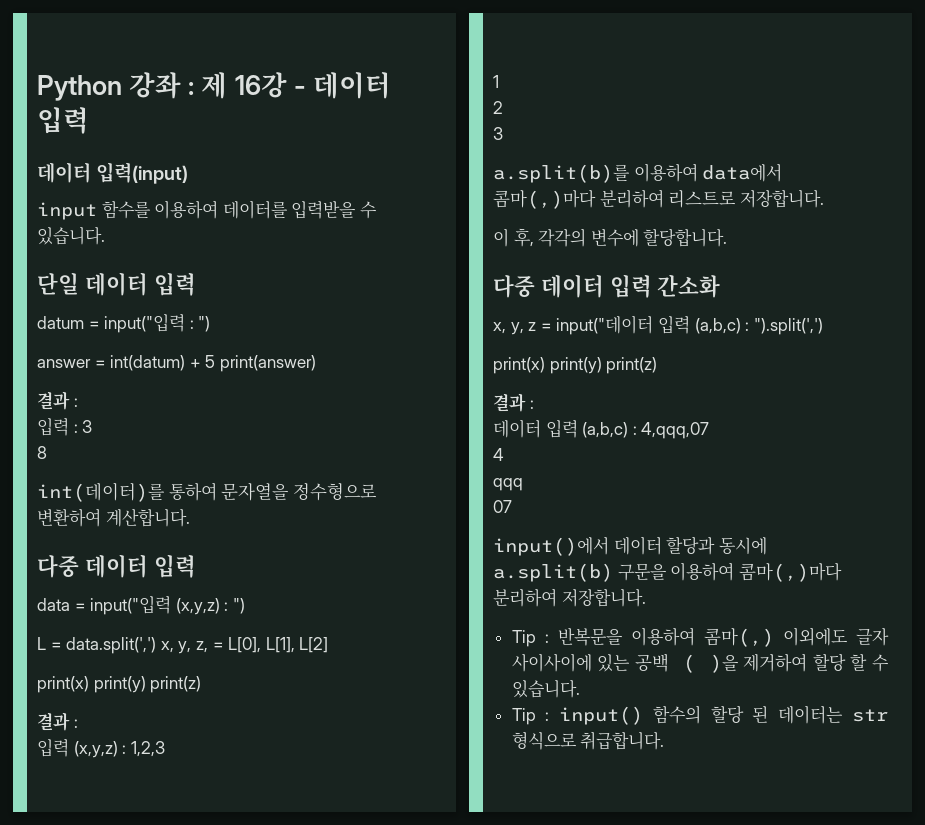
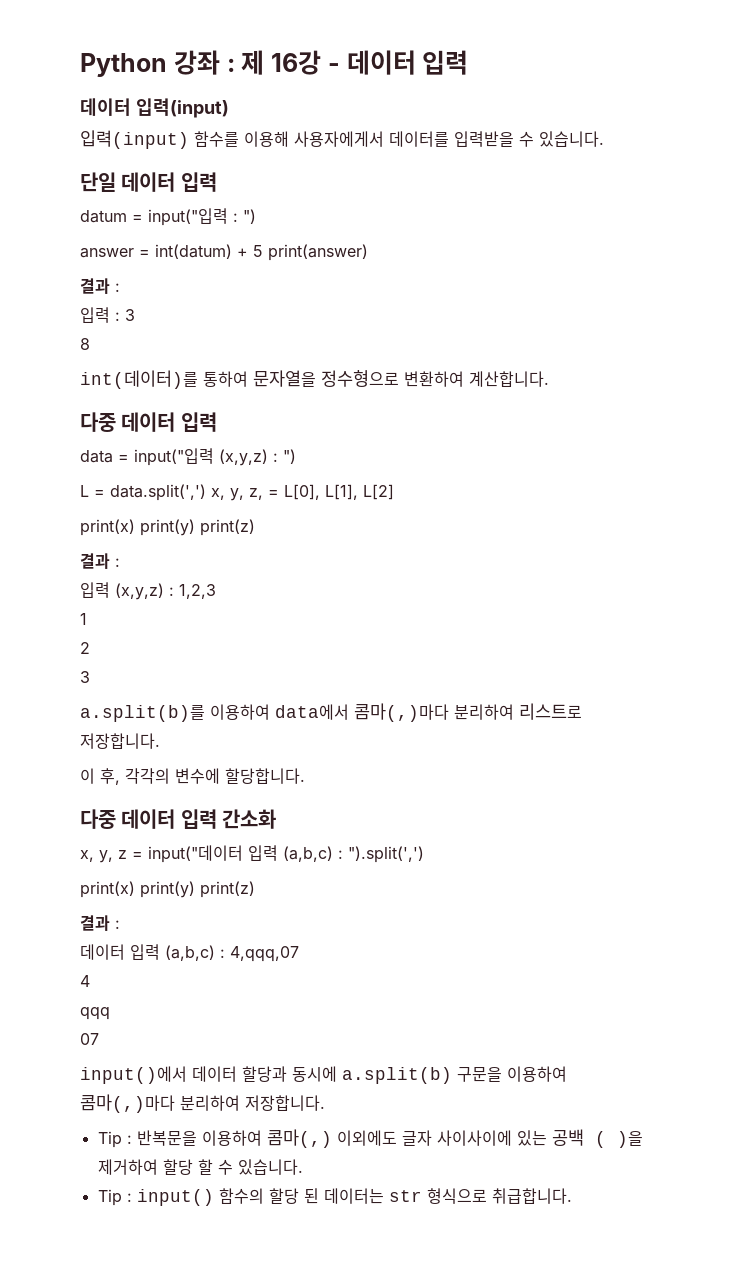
[37,200,219,220] input 함수를 이용하여 -> [80,130,384,149] 입력(input) 함수를 이용해 사용자에게서

